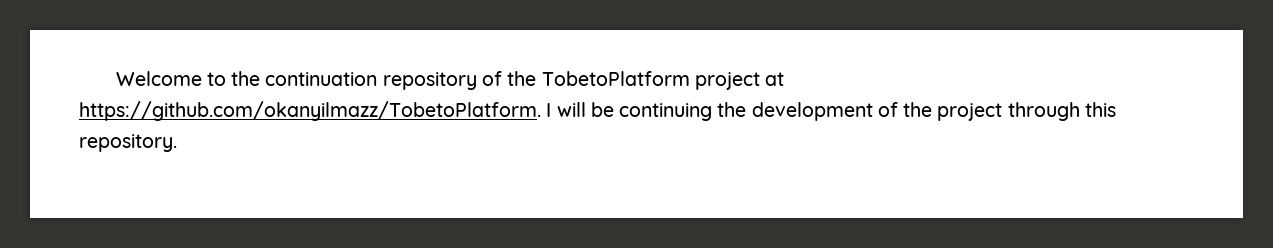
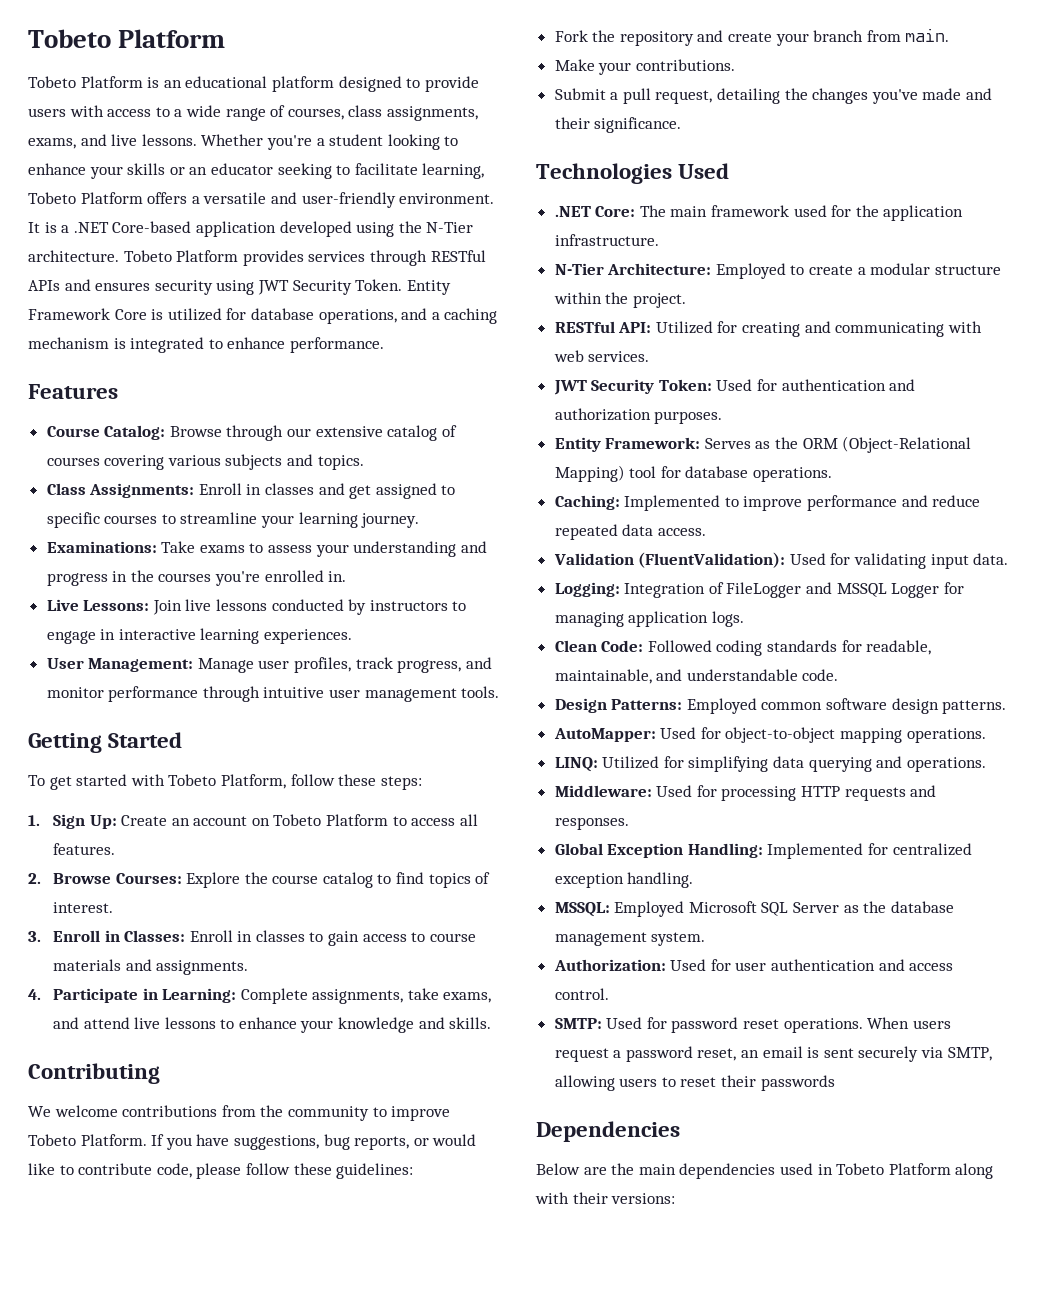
[115,71,785,90] [79,101,1116,121] [79,134,177,152] Welcome to the continuation repository of the TobetoPlatform project at https://github.com/okanyilmazz/TobetoPlatform. I will be continuing the development of the project through this repository. -> [28,29,226,48] [28,76,479,92] [28,105,478,121] [28,134,459,150] [28,163,485,179] [28,192,495,208] [28,221,474,237] [28,250,486,266] [28,279,451,295] [28,308,498,324] [28,337,384,353] [28,384,118,399] [46,425,457,441] [46,454,364,470] [46,483,456,499] [46,512,420,528] [46,541,487,557] [46,570,347,586] [46,599,467,615] [46,628,353,644] [46,657,492,673] [46,686,500,702] [28,732,183,753] [28,774,422,790] [28,814,478,829] [52,843,115,855] [28,872,491,888] [52,902,113,913] [28,930,476,946] [52,959,249,975] [28,988,492,1004] [52,1017,492,1033] [28,1063,160,1084] [28,1105,451,1121] [28,1134,477,1150] [28,1163,414,1179] [554,28,950,46] [554,59,735,75] [554,88,993,104] [554,117,682,133] [536,163,730,184] [554,205,964,221] [554,234,659,246] [554,263,1001,279] [553,292,686,308] [554,321,982,337] [553,350,650,362] [553,379,916,395] [554,408,723,424] [554,436,972,453] [554,465,833,482] [554,495,981,511] [554,524,706,540] [553,552,1009,569] [554,582,964,598] [554,611,744,627] [554,640,932,656] [554,669,839,684] [554,698,1007,714] [553,727,986,743] [554,756,986,772] [554,785,937,801] [554,817,629,830] [554,843,972,859] [554,872,694,888] [554,901,954,917] [554,932,706,946] [553,959,954,971] [554,988,609,1000] [554,1017,951,1033] [554,1046,992,1062] [554,1075,835,1091] [536,1121,680,1142] [536,1163,994,1179] [535,1192,676,1204] Tobeto Platform // Tobeto Platform is an educational platform designed to provide users with access to a wide range of courses, class assignments, exams, and live lessons. Whether you're a student looking to enhance your skills or an educator seeking to facilitate learning, Tobeto Platform offers a versatile and user-friendly environment. It is a .NET Core-based application developed using the N-Tier architecture. Tobeto Platform provides services through RESTful APIs and ensures security using JWT Security Token. Entity Framework Core is utilized for database operations, and a caching mechanism is integrated to enhance performance. // Features // Course Catalog: Browse through our extensive catalog of courses covering various subjects and topics. // Class Assignments: Enroll in classes and get assigned to specific courses to streamline your learning journey. // Examinations: Take exams to assess your understanding and progress in the courses you're enrolled in. // Live Lessons: Join live lessons conducted by instructors to engage in interactive learning experiences. // User Management: Manage user profiles, track progress, and monitor performance through intuitive user management tools. // Getting Started // To get started with Tobeto Platform, follow these steps: // 1. Sign Up: Create an account on Tobeto Platform to access all features. // 2. Browse Courses: Explore the course catalog to find topics of interest. // 3. Enroll in Classes: Enroll in classes to gain access to course materials and assignments. // 4. Participate in Learning: Complete assignments, take exams, and attend live lessons to enhance your knowledge and skills. // Contributing // We welcome contributions from the community to improve Tobeto Platform. If you have suggestions, bug reports, or would like to contribute code, please follow these guidelines: // Fork the repository and create your branch from main. // Make your contributions. // Submit a pull request, detailing the changes you've made and their significance. // Technologies Used // .NET Core: The main framework used for the application infrastructure. // N-Tier Architecture: Employed to create a modular structure within the project. // RESTful API: Utilized for creating and communicating with web services. // JWT Security Token: Used for authentication and authorization purposes. // Entity Framework: Serves as the ORM (Object-Relational Mapping) tool for database operations. // Caching: Implemented to improve performance and reduce repeated data access. // Validation (FluentValidation): Used for validating input data. // Logging: Integration of FileLogger and MSSQL Logger for managing application logs. // Clean Code: Followed coding standards for readable, maintainable, and understandable code. // Design Patterns: Employed common software design patterns. // AutoMapper: Used for object-to-object mapping operations. // LINQ: Utilized for simplifying data querying and operations. // Middleware: Used for processing HTTP requests and responses. // Global Exception Handling: Implemented for centralized exception handling. // MSSQL: Employed Microsoft SQL Server as the database management system. // Authorization: Used for user authentication and access control. // SMTP: Used for password reset operations. When users request a password reset, an email is sent securely via SMTP, allowing users to reset their passwords // Dependencies // Below are the main dependencies used in Tobeto Platform along with their versions:

